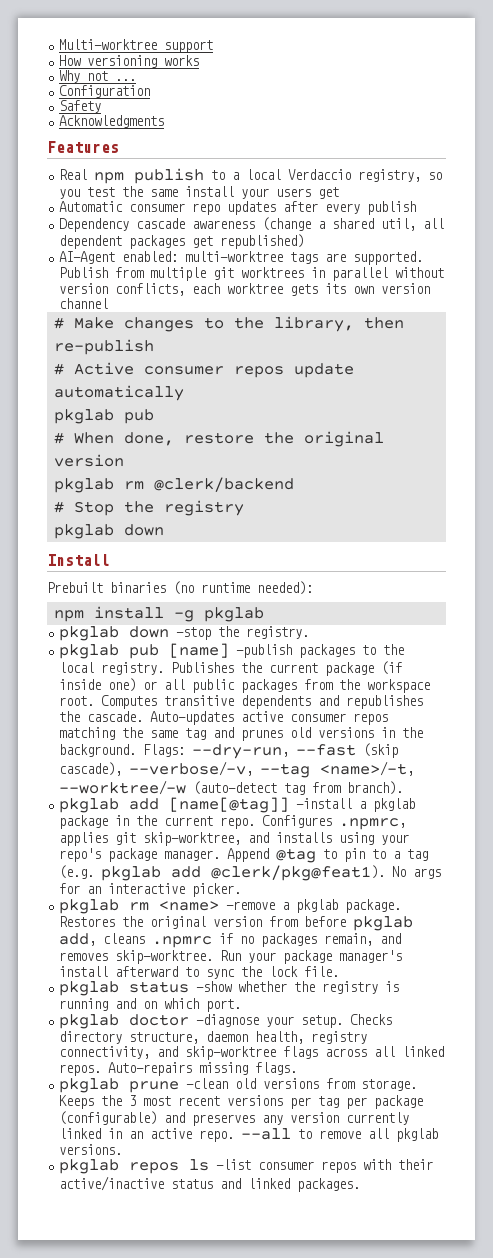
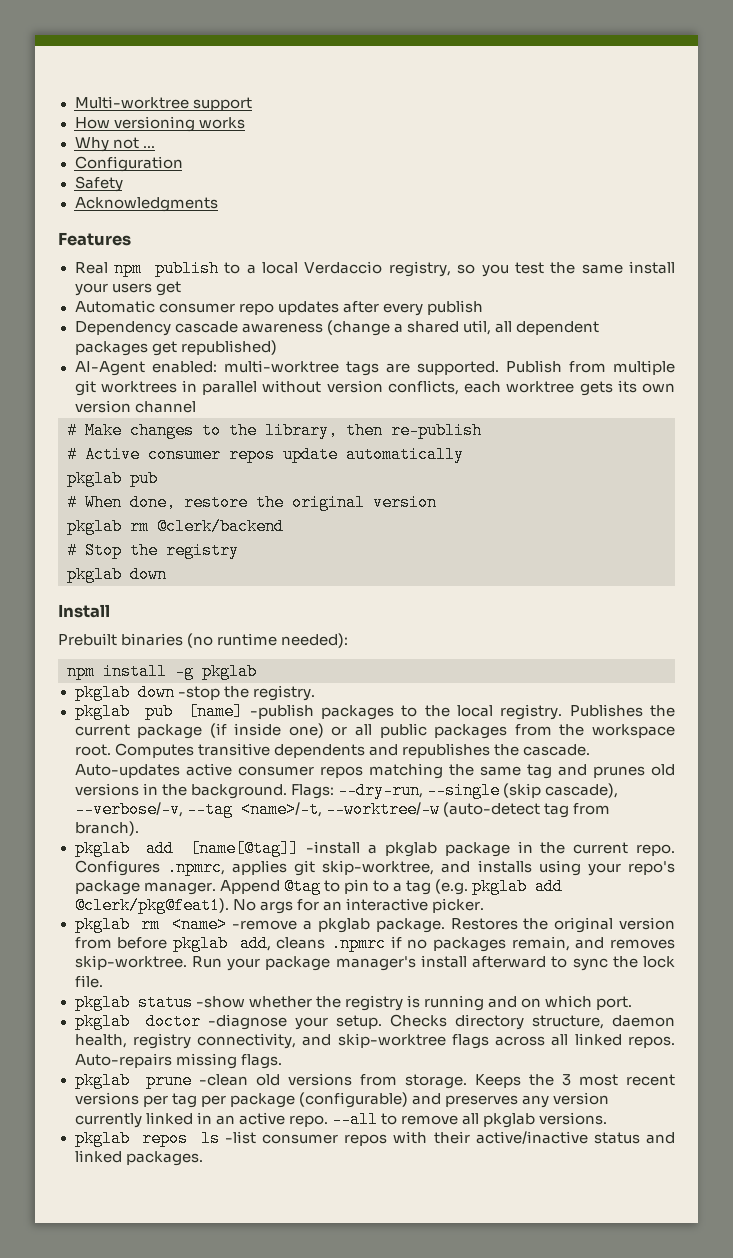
[296,744,357,756] --fast -> [426,782,500,799] --single

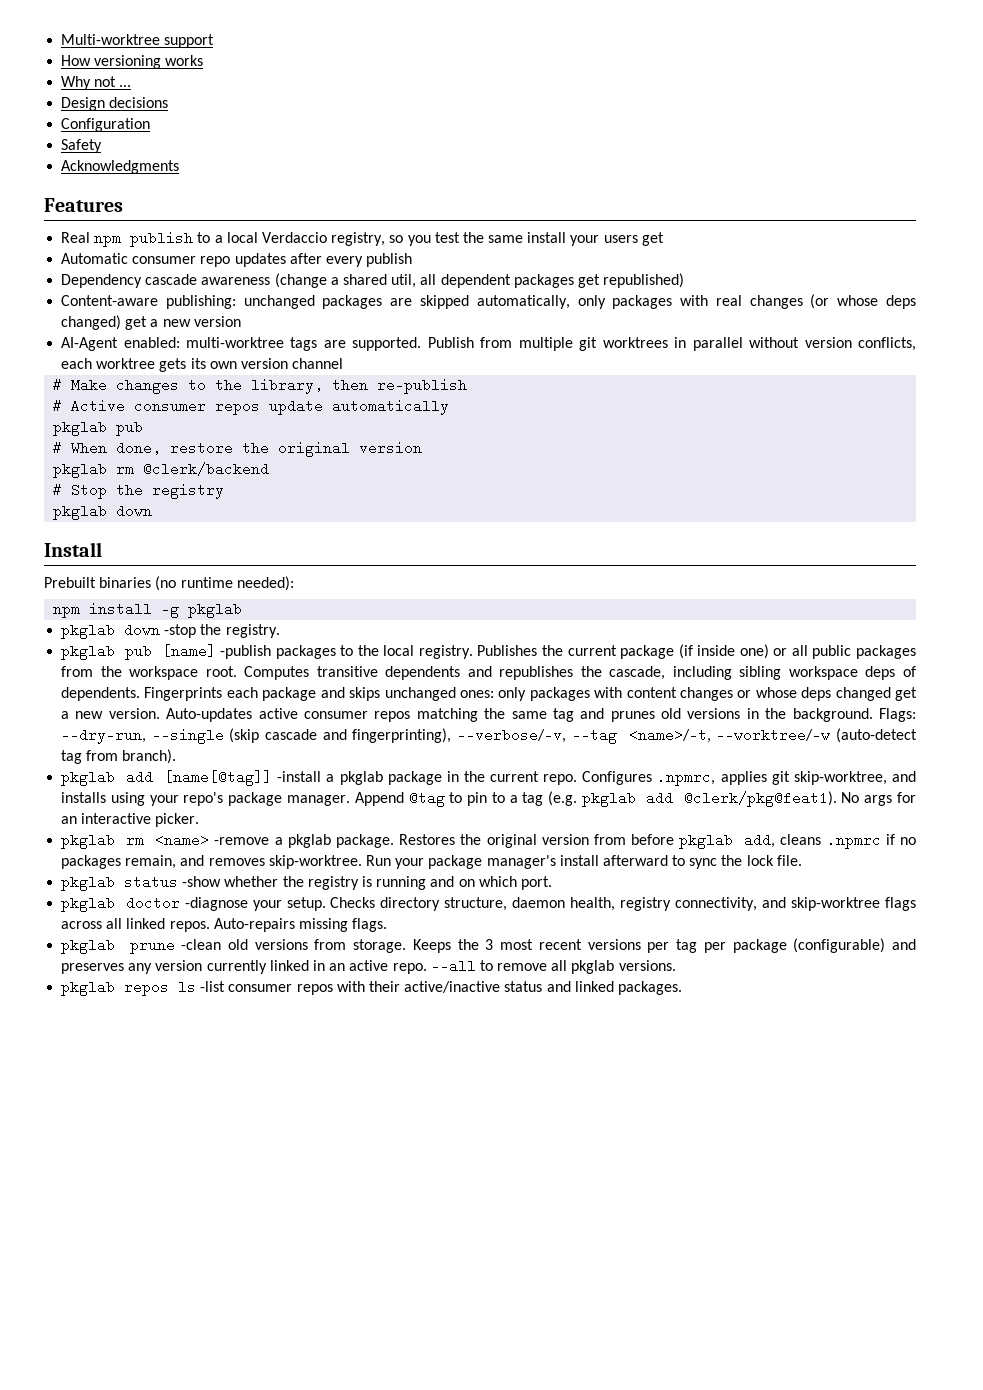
(155, 147) none -> [61,97,169,111] // Design decisions
(277, 347) none -> [61,294,916,309] [61,315,241,330] // Content-aware publishing: unchanged packages are skipped automatically, only packages with real changes (or whose deps changed) get a new version
[522,744,590,756] cascade. -> [609,666,916,680] [61,687,917,701] [61,708,160,719] cascade, including sibling workspace deps of dependents. Fingerprints each package and skips unchanged ones: only packages with content changes or whose deps changed get a new version.
[544,783,618,798] cascade), -> [264,728,452,743] cascade and fingerprinting),

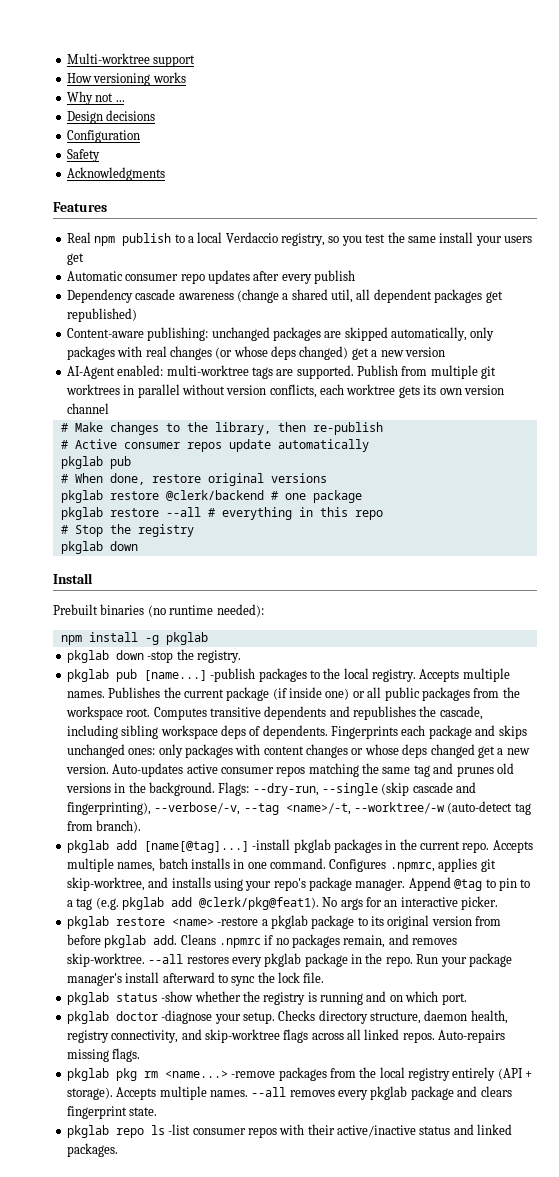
[242,441,423,457] [53,462,135,478] the original version // pkglab rm -> [207,473,327,486] [60,490,159,503] original versions // pkglab restore
(270, 469) none -> [270,490,362,503] [60,507,383,520] # one package // pkglab restore --all # everything in this repo
[161,644,216,658] [name] -> [143,670,207,681] [name...]
(473, 652) none -> [419,668,510,682] [66,691,105,698] Accepts multiple names.
[164,770,578,786] [name[@tag]] -install a pkglab package in the current repo. -> [143,839,533,853] [66,858,326,872] [name[@tag]...] -install pkglab packages in the current repo. Accepts multiple names, batch installs in one command.
[126,833,482,848] rm <name> -remove a pkglab package. Restores the -> [115,915,384,929] restore <name> -restore a pkglab package to its
[744,833,822,848] add, cleans -> [153,934,216,945] add. Cleans
(362, 862) none -> [148,953,413,967] --all restores every pkglab package in the repo.
[129,938,917,954] [61,959,676,974] [61,980,170,996] prune -clean old versions from storage. Keeps the 3 most recent versions per tag per package (configurable) and preserves any version currently linked in an active repo. --all to remove all pkglab versions. // pkglab repos -> [115,1067,533,1081] [66,1086,512,1100] [66,1106,158,1119] [66,1125,144,1138] pkg rm <name...> -remove packages from the local registry entirely (API + storage). Accepts multiple names. --all removes every pkglab package and clears fingerprint state. // pkglab repo

